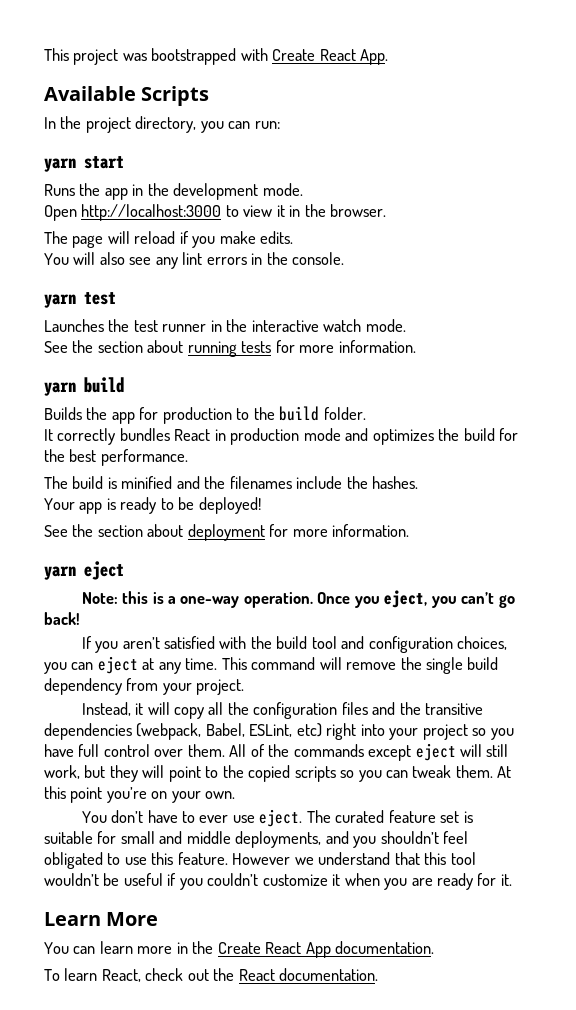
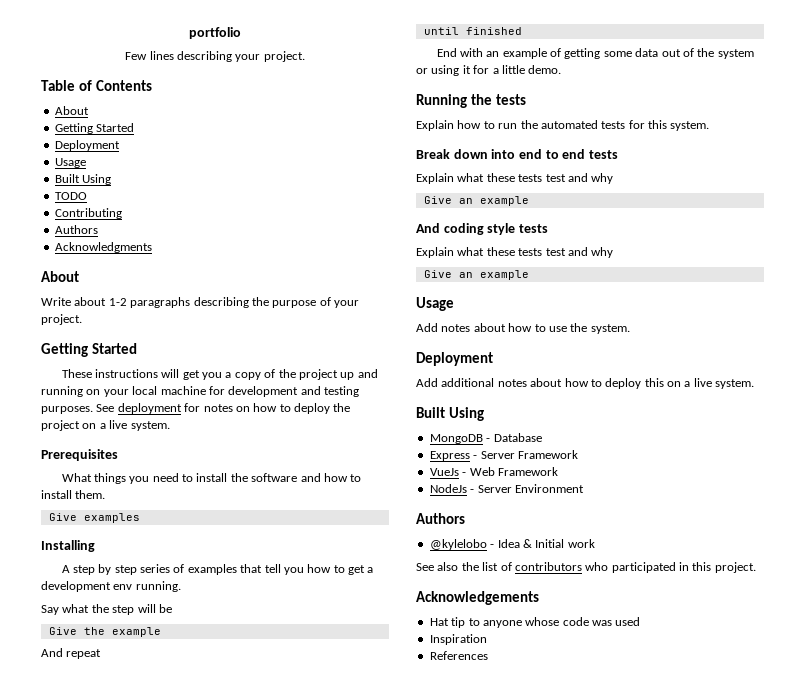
[44,48,389,65] [44,86,210,106] [44,116,280,133] [44,156,124,172] [44,183,303,200] [44,204,387,221] [44,231,294,248] [44,252,345,269] [44,292,116,308] [44,319,406,332] [44,340,416,357] [44,377,124,396] [44,406,366,424] [44,428,519,445] [44,449,188,466] [44,476,419,489] [44,497,261,514] [44,524,410,541] [44,561,124,580] [81,590,515,608] [44,612,80,625] [81,636,508,653] [44,656,499,674] [44,678,245,695] [81,702,484,719] [44,723,514,740] [44,743,509,761] [44,765,512,782] [44,786,236,803] [81,809,473,827] [44,831,469,848] [44,852,476,869] [44,873,512,890] [44,912,159,926] [44,941,435,958] [44,968,379,982] This project was bootstrapped with Create React App. // Available Scripts // In the project directory, you can run: // yarn start // Runs the app in the development mode. // Open http://localhost:3000 to view it in the browser. // The page will reload if you make edits. // You will also see any lint errors in the console. // yarn test // Launches the test runner in the interactive watch mode. // See the section about running tests for more information. // yarn build // Builds the app for production to the build folder. // It correctly bundles React in production mode and optimizes the build for the best performance. // The build is minified and the filenames include the hashes. // Your app is ready to be deployed! // See the section about deployment for more information. // yarn eject // Note: this is a one-way operation. Once you eject, you can’t go back! // If you aren’t satisfied with the build tool and configuration choices, you can eject at any time. This command will remove the single build dependency from your project. // Instead, it will copy all the configuration files and the transitive dependencies (webpack, Babel, ESLint, etc) right into your project so you have full control over them. All of the commands except eject will still work, but they will point to the copied scripts so you can tweak them. At this point you’re on your own. // You don’t have to ever use eject. The curated feature set is suitable for small and middle deployments, and you shouldn’t feel obligated to use this feature. However we understand that this tool wouldn’t be useful if you couldn’t customize it when you are ready for it. // Learn More // You can learn more in the Create React App documentation. // To learn React, check out the React documentation. -> [189,27,241,39] [125,51,305,62] [41,80,152,91] [54,106,89,115] [54,123,135,134] [54,140,120,151] [54,158,86,168] [54,174,112,185] [54,192,87,200] [54,208,122,219] [54,225,98,234] [54,242,152,253] [41,271,79,282] [41,297,359,308] [41,314,82,325] [41,343,137,357] [61,369,378,380] [41,386,359,397] [41,403,351,414] [41,420,170,431] [41,449,118,461] [61,473,362,484] [41,490,106,499] [48,513,140,523] [41,540,95,552] [61,564,374,575] [41,581,181,592] [41,604,172,615] [48,627,161,637] [41,648,102,659] [423,27,522,35] [436,48,754,59] [416,65,562,76] [416,94,526,108] [416,120,710,131] [416,149,618,159] [416,173,614,184] [423,196,529,206] [416,223,548,235] [416,247,614,258] [423,270,529,280] [416,297,454,311] [416,323,630,334] [416,352,493,366] [416,378,755,389] [416,407,484,421] [429,433,542,444] [429,450,578,461] [429,467,558,476] [429,484,584,493] [416,513,465,524] [429,539,595,550] [416,562,756,573] [416,591,539,605] [429,617,641,628] [429,634,487,645] [429,651,488,660] portfolio // Few lines describing your project. // Table of Contents // About // Getting Started // Deployment // Usage // Built Using // TODO // Contributing // Authors // Acknowledgments // About // Write about 1-2 paragraphs describing the purpose of your project. // Getting Started // These instructions will get you a copy of the project up and running on your local machine for development and testing purposes. See deployment for notes on how to deploy the project on a live system. // Prerequisites // What things you need to install the software and how to install them. // Give examples // Installing // A step by step series of examples that tell you how to get a development env running. // Say what the step will be // Give the example // And repeat // until finished // End with an example of getting some data out of the system or using it for a little demo. // Running the tests // Explain how to run the automated tests for this system. // Break down into end to end tests // Explain what these tests test and why // Give an example // And coding style tests // Explain what these tests test and why // Give an example // Usage // Add notes about how to use the system. // Deployment // Add additional notes about how to deploy this on a live system. // Built Using // MongoDB - Database // Express - Server Framework // VueJs - Web Framework // NodeJs - Server Environment // Authors // @kylelobo - Idea & Initial work // See also the list of contributors who participated in this project. // Acknowledgements // Hat tip to anyone whose code was used // Inspiration // References

